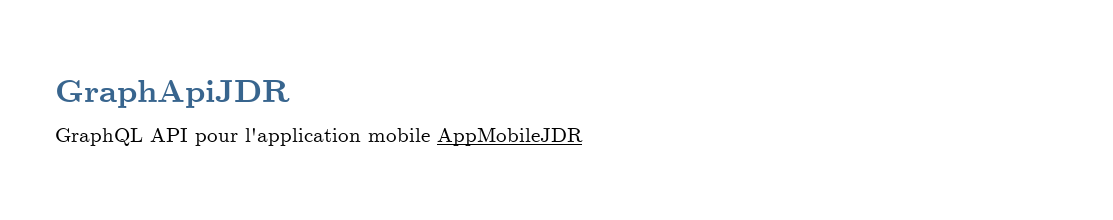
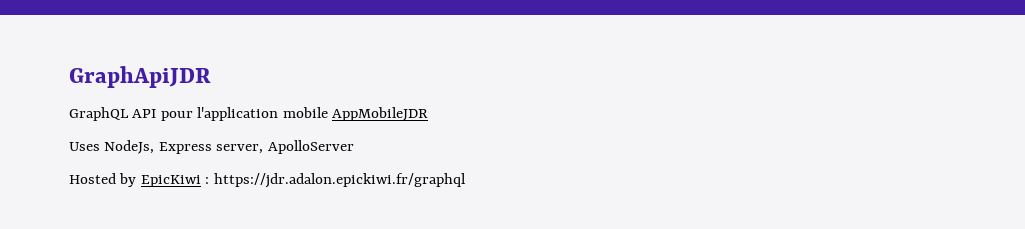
(583, 136) none -> [69,140,354,154] [69,173,466,188] // Uses NodeJs, Express server, ApolloServer // Hosted by EpicKiwi : https://jdr.adalon.epickiwi.fr/graphql

